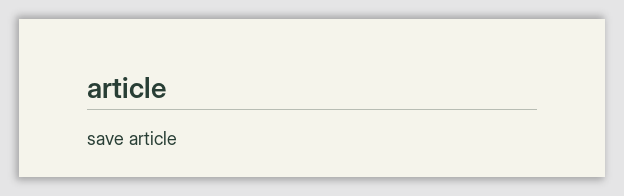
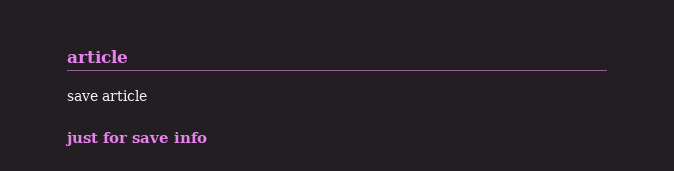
(177, 138) none -> [65,132,207,146] // just for save info

